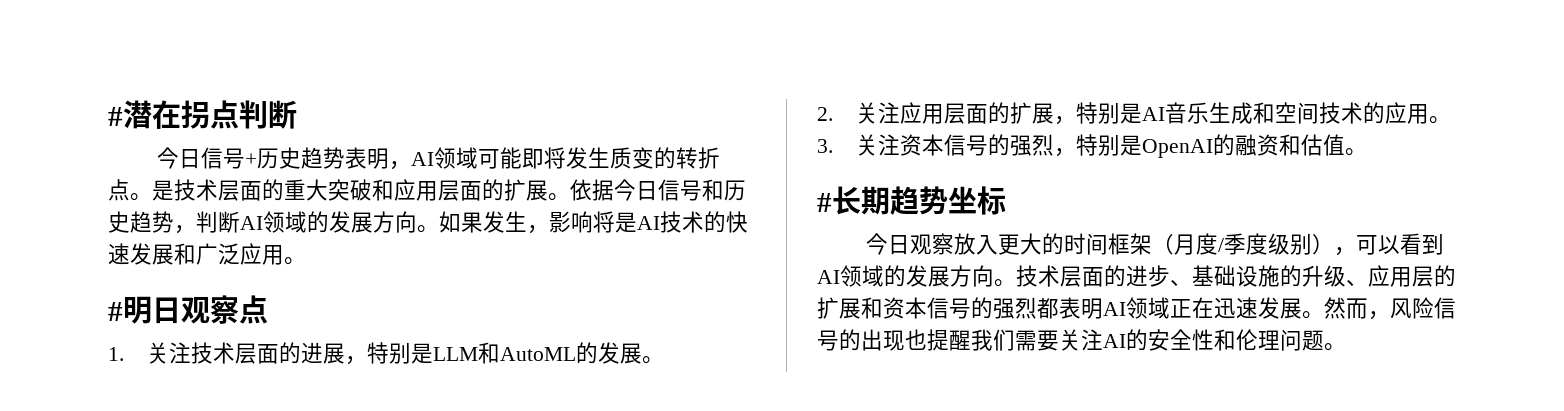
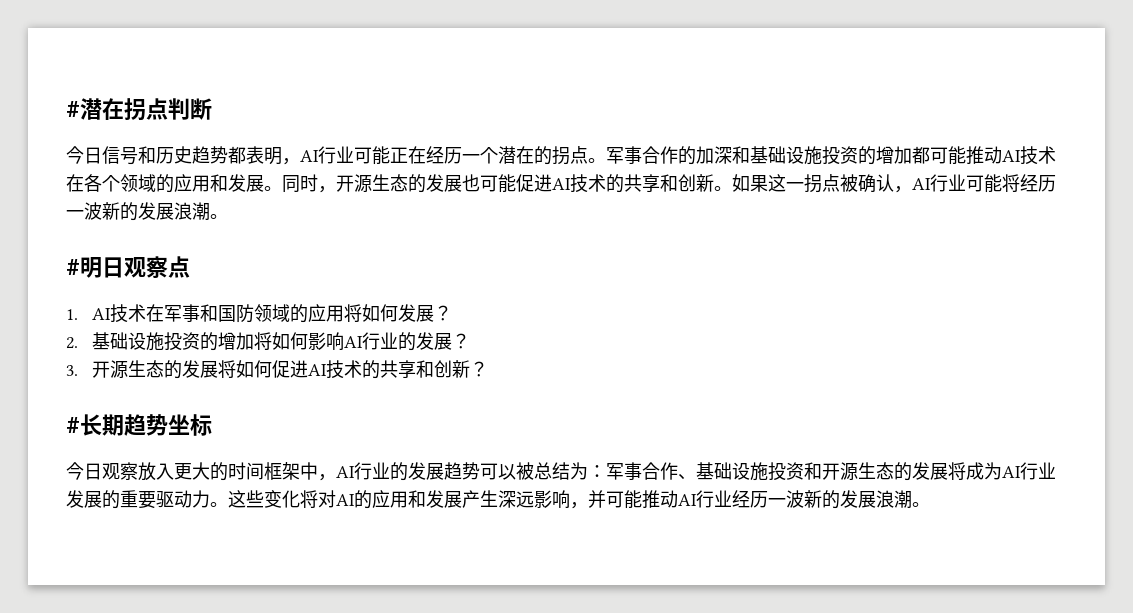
[245,147,721,170] [108,179,746,201] [108,211,748,234] [108,243,284,265] +历史趋势表明，AI领域可能即将发生质变的转折点。是技术层面的重大突破和应用层面的扩展。依据今日信号和历史趋势，判断AI领域的发展方向。如果发生，影响将是AI技术的快速发展和广泛应用 -> [138,146,1056,165] [66,174,1056,193] [66,202,210,221] 和历史趋势都表明，AI行业可能正在经历一个潜在的拐点。军事合作的加深和基础设施投资的增加都可能推动AI技术在各个领域的应用和发展。同时，开源生态的发展也可能促进AI技术的共享和创新。如果这一拐点被确认，AI行业可能将经历一波新的发展浪潮
[146,342,664,365] [817,102,1451,125] [817,134,1367,158] 关注技术层面的进展，特别是LLM和AutoML的发展。 // 2.关注应用层面的扩展，特别是AI音乐生成和空间技术的应用。 // 3.关注资本信号的强烈，特别是OpenAI的融资和估值。 -> [92,304,453,323] [66,332,471,351] [66,360,489,379] AI技术在军事和国防领域的应用将如何发展？ // 2.基础设施投资的增加将如何影响AI行业的发展？ // 3.开源生态的发展将如何促进AI技术的共享和创新？
[1152,233,1445,256] [817,265,1456,287] [817,297,1456,320] [817,329,1324,351] （月度/季度级别），可以看到AI领域的发展方向。技术层面的进步、基础设施的升级、应用层的扩展和资本信号的强烈都表明AI领域正在迅速发展。然而，风险信号的出现也提醒我们需要关注AI的安全性和伦理问题 -> [300,462,1056,481] [66,490,912,509] 中，AI行业的发展趋势可以被总结为：军事合作、基础设施投资和开源生态的发展将成为AI行业发展的重要驱动力。这些变化将对AI的应用和发展产生深远影响，并可能推动AI行业经历一波新的发展浪潮

